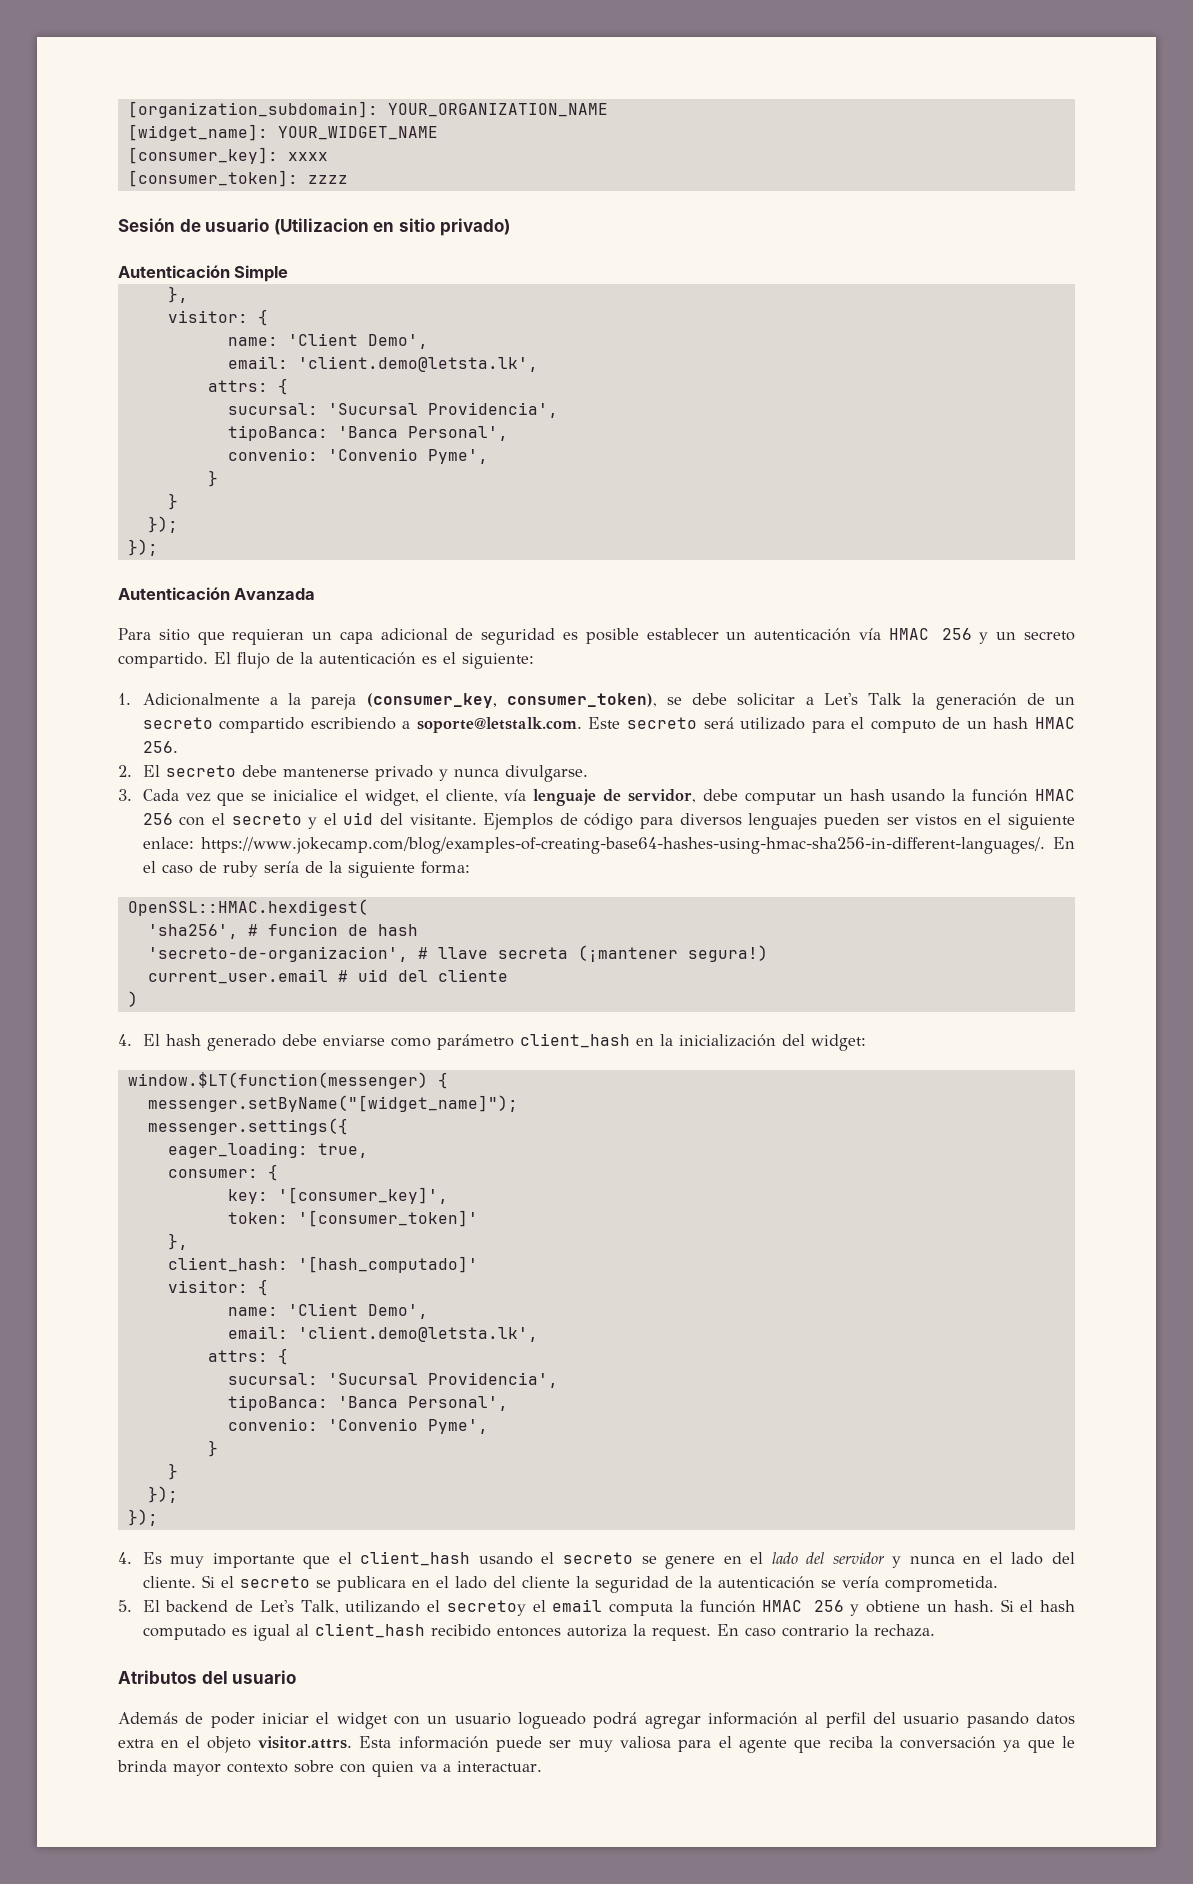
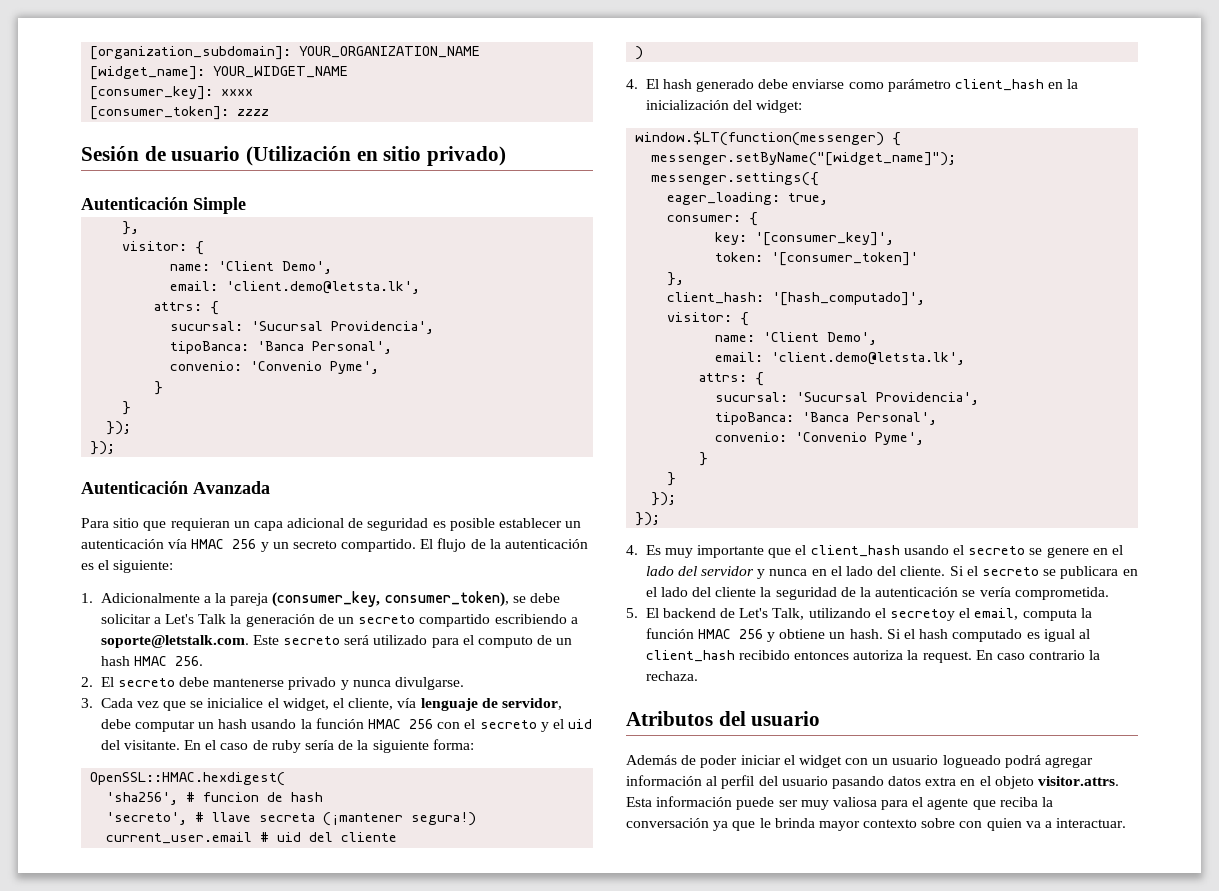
[273,218,369,235] (Utilizacion -> [246,146,352,166] (Utilización
[483,813,1076,830] [142,837,1046,854] Ejemplos de código para diversos lenguajes pueden ser vistos en el siguiente enlace: https://www.jokecamp.com/blog/examples-of-creating-base64-hashes-using-hmac-sha256-in-different-languages/. -> (180, 745) none
[147,946,408,962] 'secreto-de-organizacion', -> [106,812,188,825] 'secreto',
[297,1256,478,1273] '[hash_computado]' -> [772,292,926,306] '[hash_computado]',
[552,1599,603,1612] email -> [974,608,1019,620] email,

